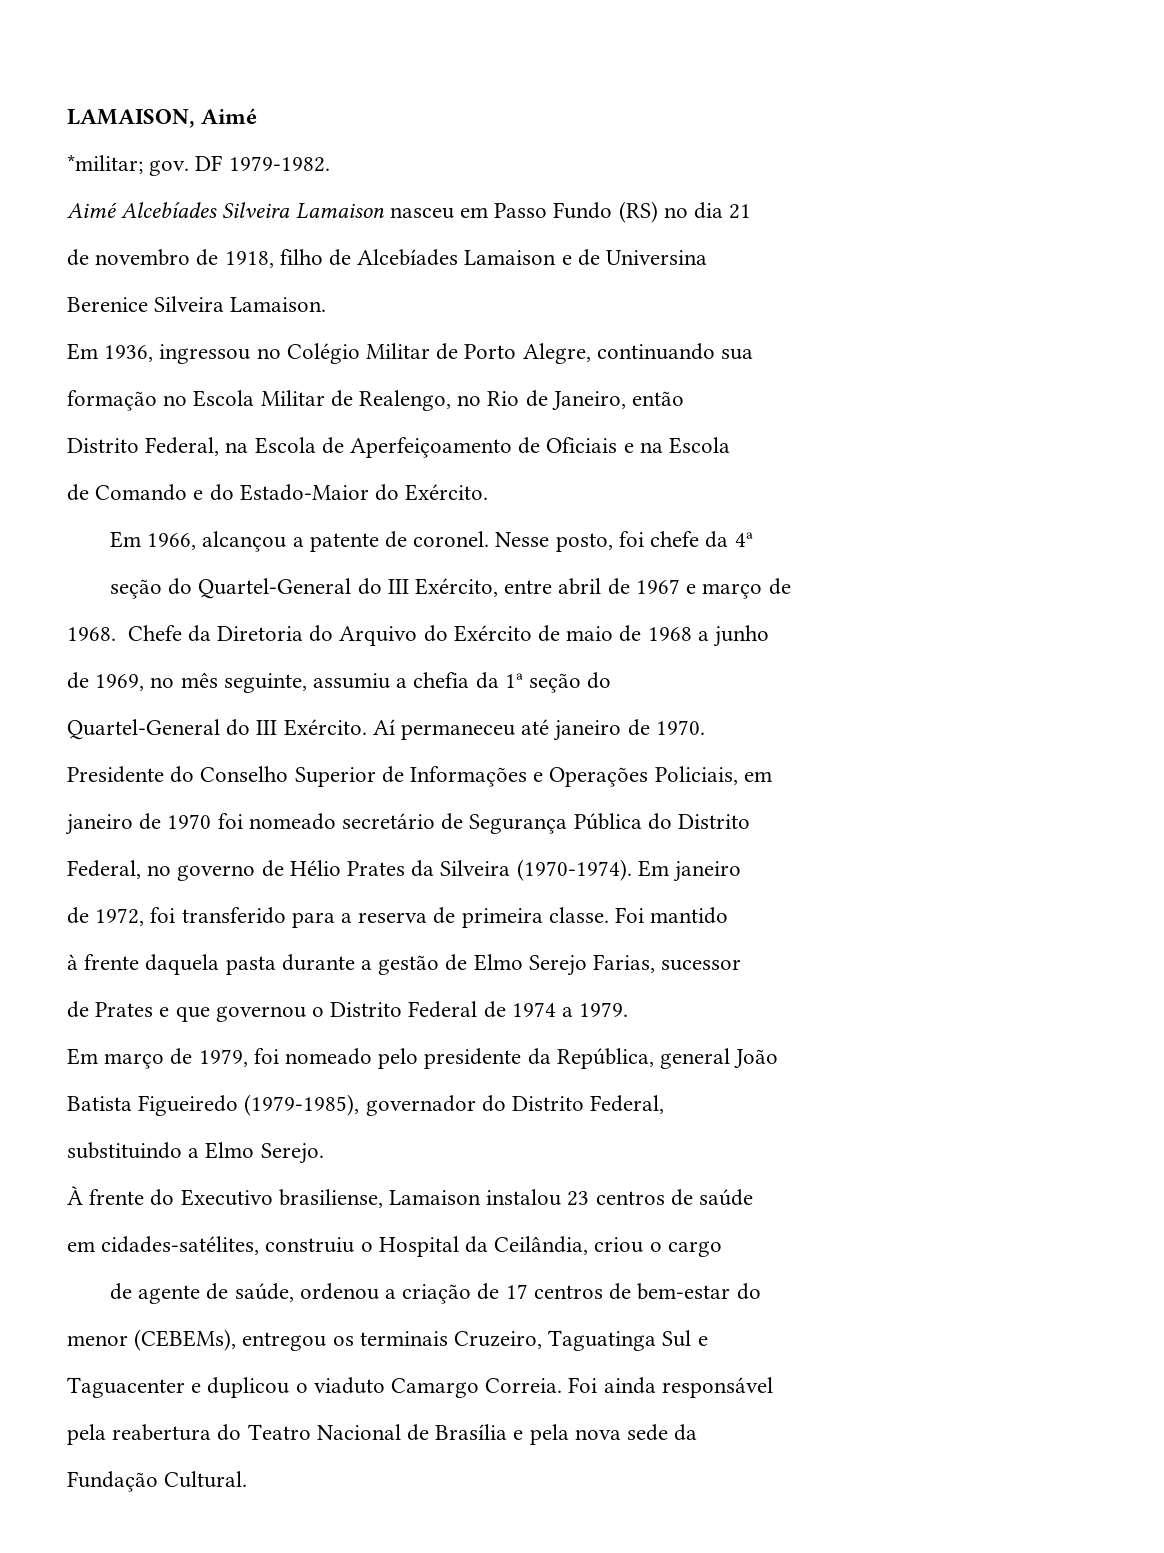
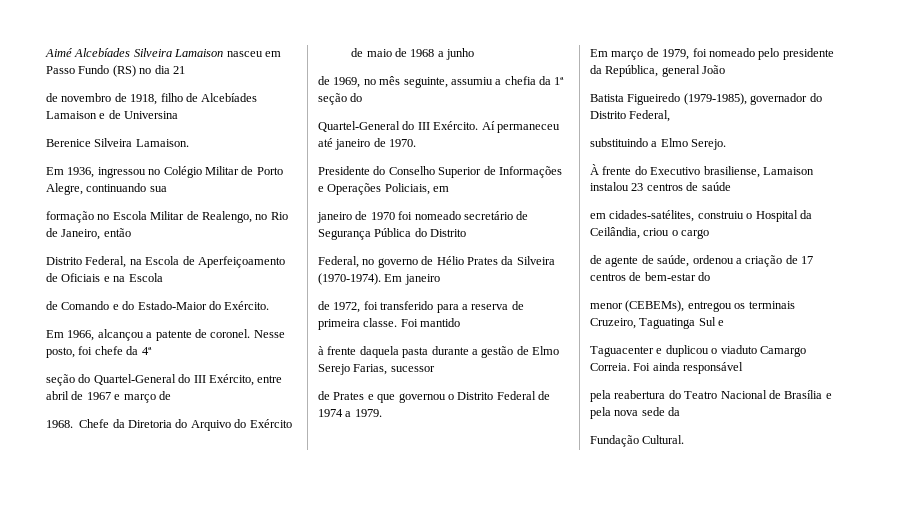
[67,108,258,128] [67,154,330,176] LAMAISON, Aimé // *militar; gov. DF 1979-1982. // -> (45, 52) none

